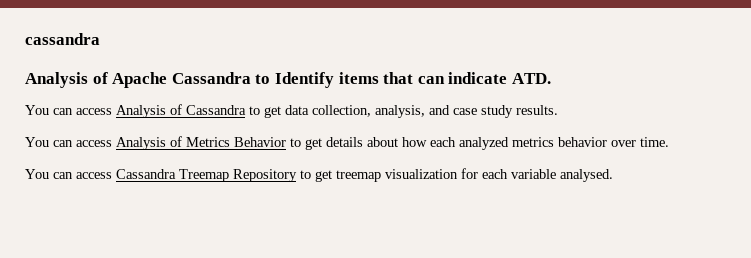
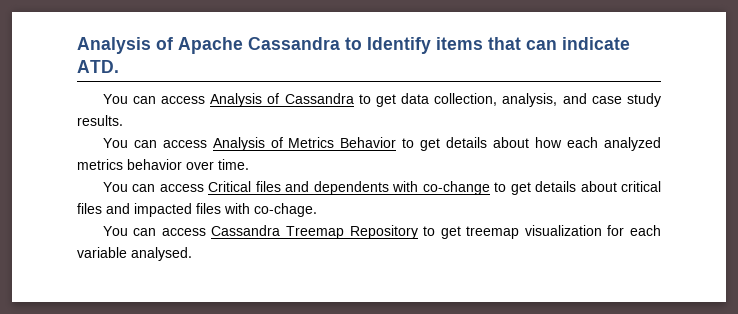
[25,33,100,45] cassandra // -> (77, 45) none
(669, 142) none -> [102,181,661,195] [77,203,317,217] // You can access Critical files and dependents with co-change to get details about critical files and impacted files with co-chage.

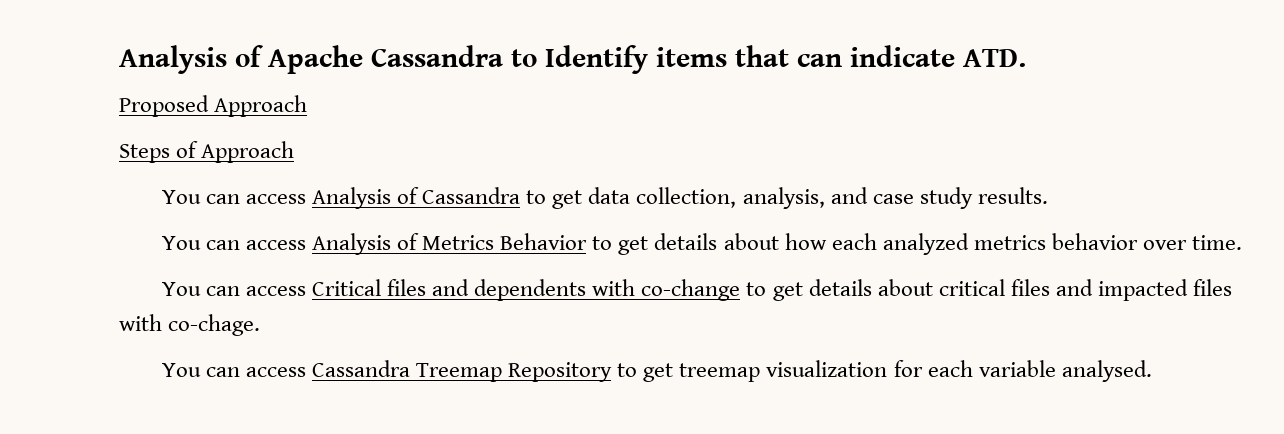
(119, 66) none -> [119,95,308,117] [119,141,295,163] // Proposed Approach // Steps of Approach

